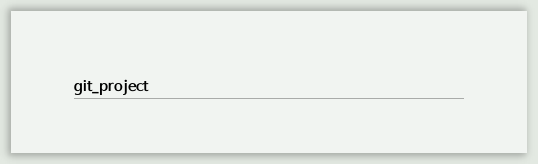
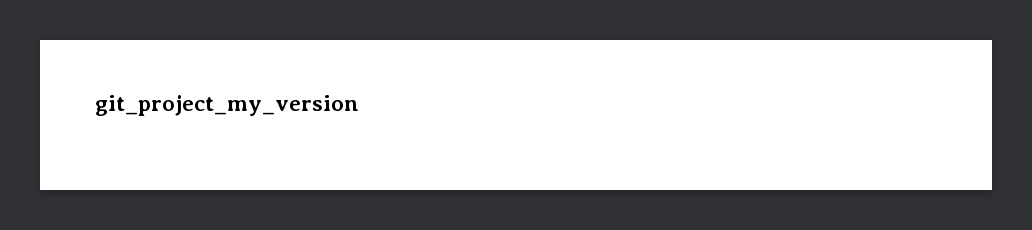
[74,79,149,96] git_project -> [95,95,359,116] git_project_my_version

